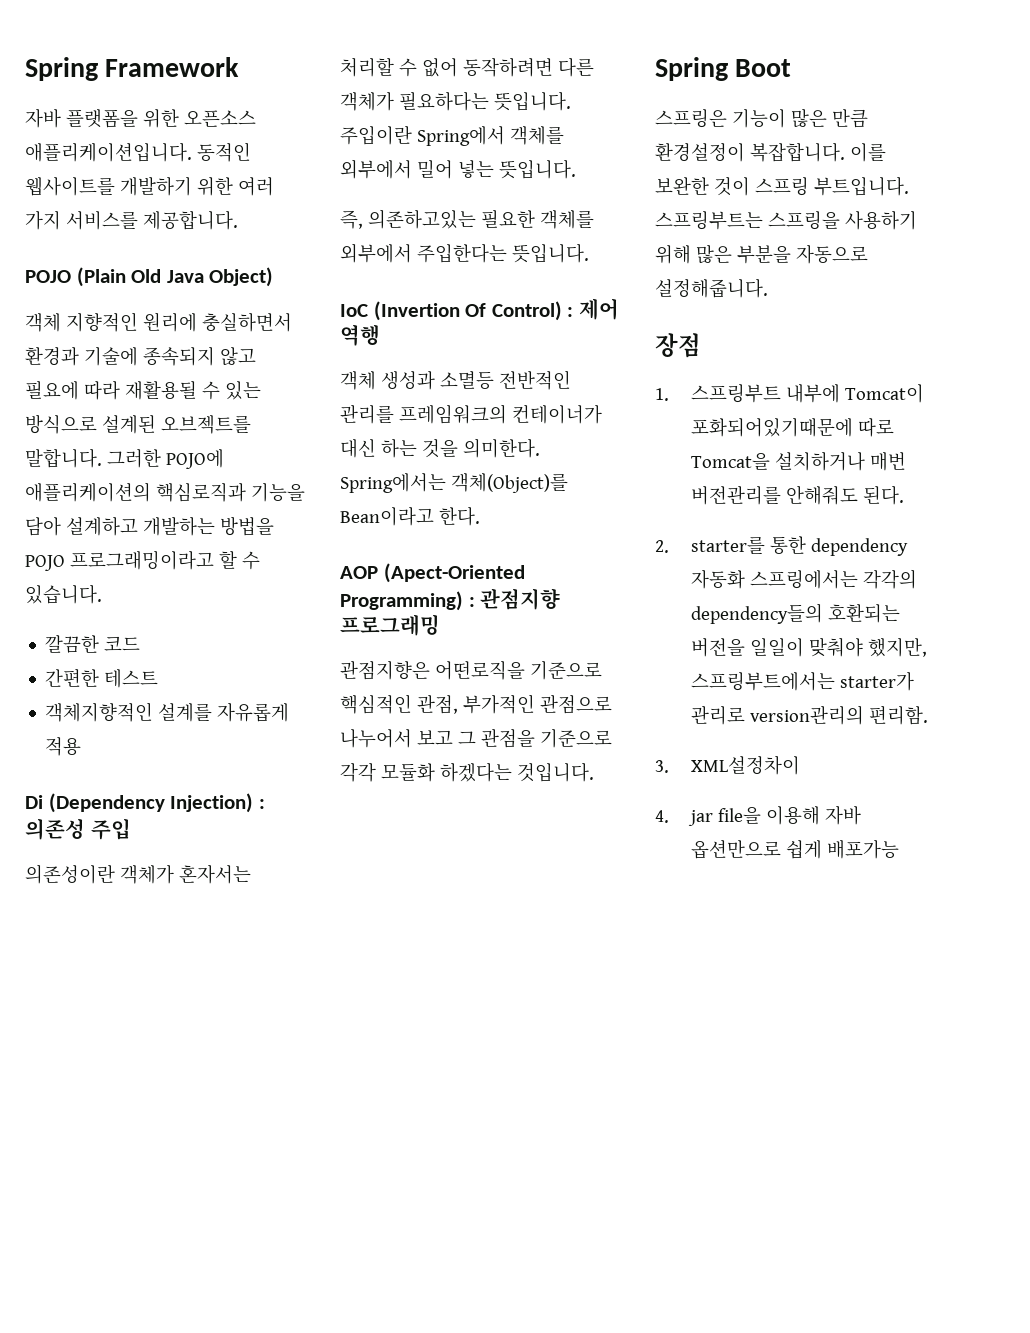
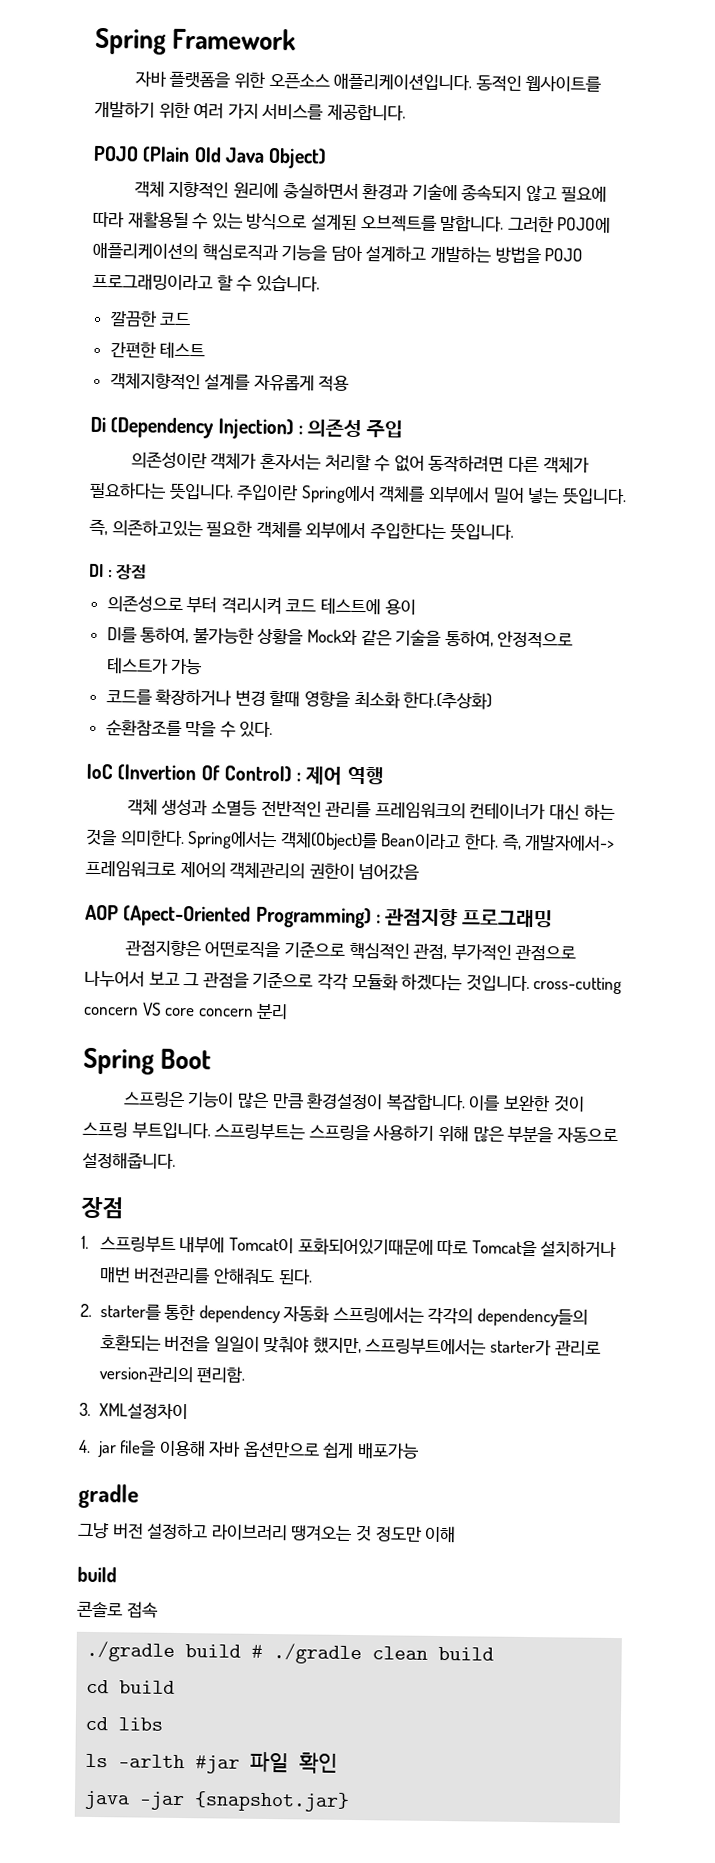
(589, 253) none -> [89,563,148,580] [106,595,416,615] [106,626,574,649] [105,657,203,675] [105,688,493,710] [105,720,274,738] // DI : 장점 // 의존성으로 부터 격리시켜 코드 테스트에 용이 // DI를 통하여, 불가능한 상황을 Mock와 같은 기술을 통하여, 안정적으로 테스트가 가능 // 코드를 확장하거나 변경 할때 영향을 최소화 한다.(추상화) // 순환참조를 막을 수 있다.
(480, 516) none -> [501,833,616,851] [85,859,420,880] 즉, 개발자에서-> 프레임워크로 제어의 객체관리의 권한이 넘어갔음
(594, 772) none -> [533,977,623,995] [84,1002,289,1020] cross-cutting concern VS core concern 분리
(900, 849) none -> [78,1483,139,1509] [77,1522,457,1543] [77,1566,117,1583] [77,1601,158,1618] [86,1640,495,1665] [86,1679,176,1694] [85,1716,164,1731] [85,1751,339,1774] [84,1790,351,1812] // gradle // 그냥 버전 설정하고 라이브러리 땡겨오는 것 정도만 이해 // build // 콘솔로 접속 // ./gradle build # ./gradle clean build // cd build // cd libs // ls -arlth #jar 파일 확인 // java -jar {snapshot.jar}

